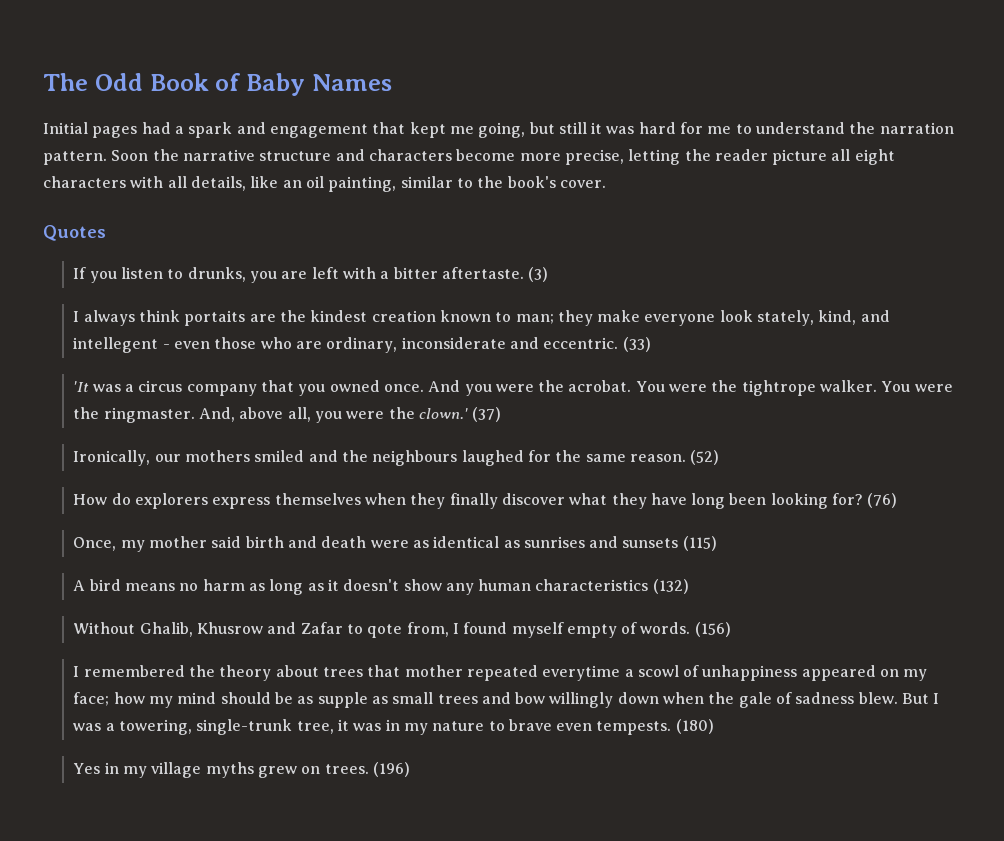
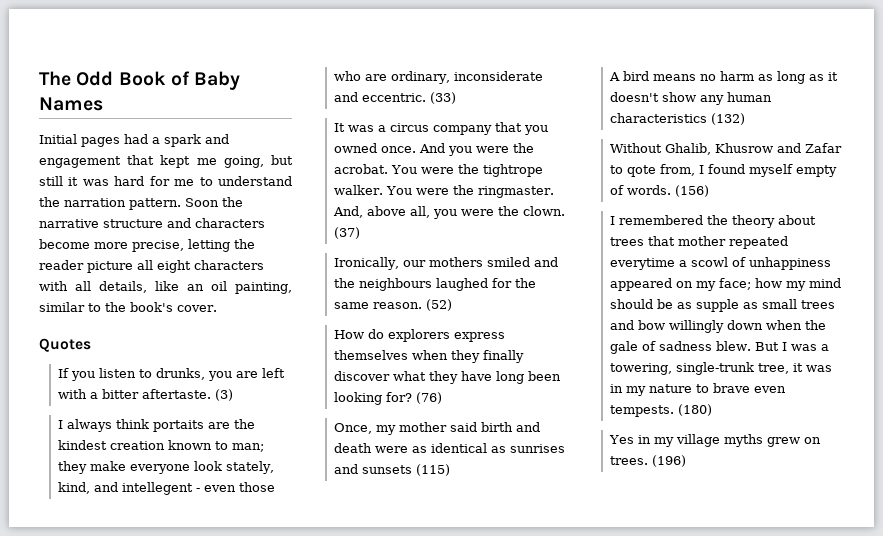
[73,381,90,392] 'It -> [333,123,345,132] It
[418,408,468,419] clown.' -> [522,206,565,216] clown.

